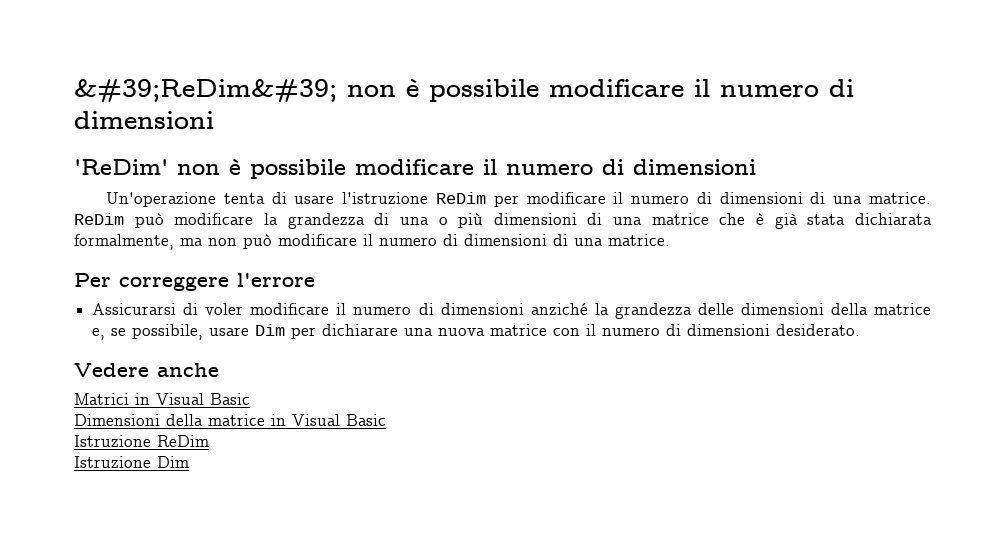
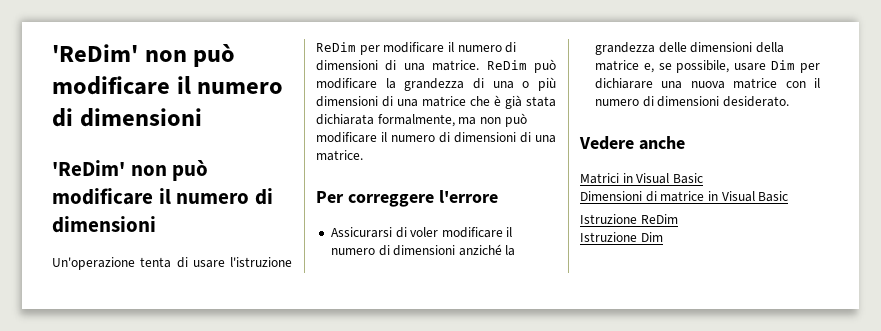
[74,79,539,102] &#39;ReDim&#39; non è possibile -> [52,44,236,67] 'ReDim' non può
[229,159,346,179] è possibile -> [172,160,209,181] può
[166,414,203,426] della -> [645,191,657,202] di

